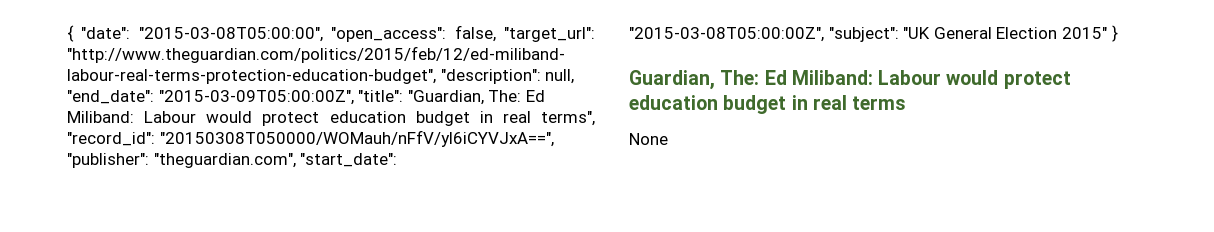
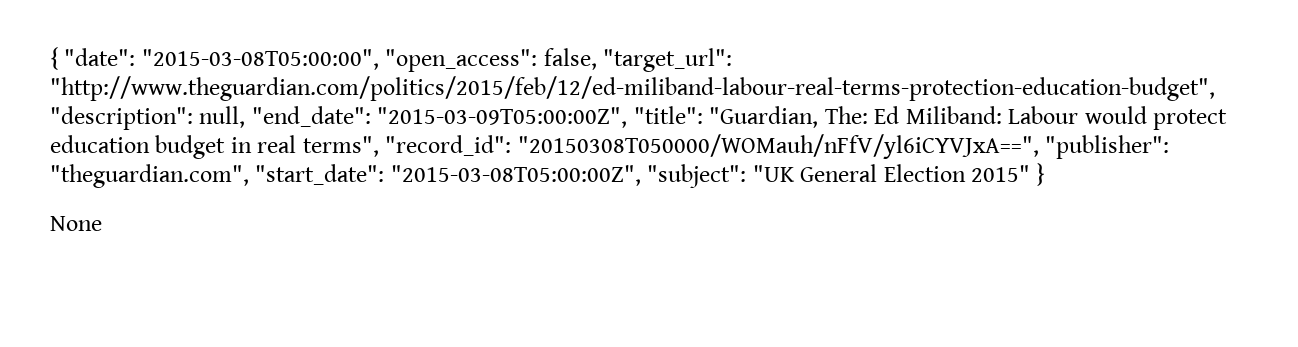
[629,70,1071,90] [629,95,907,114] // Guardian, The: Ed Miliband: Labour would protect education budget in real terms -> (1045, 174) none

